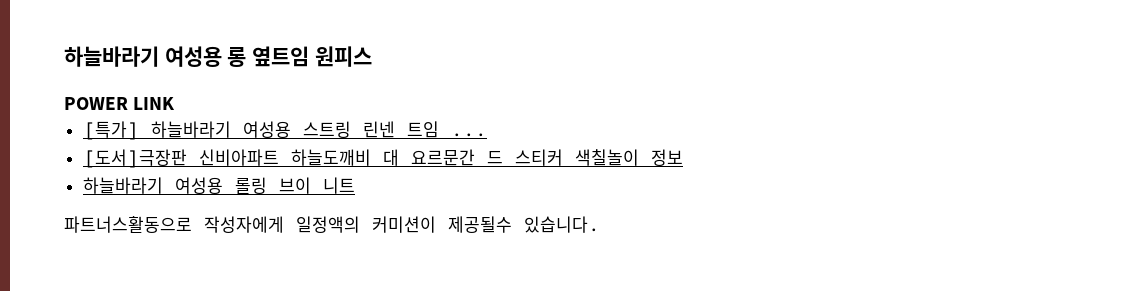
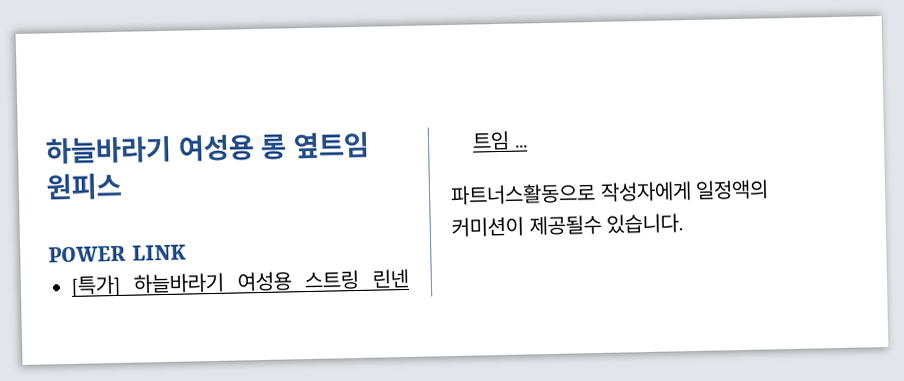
[82,149,683,168] [82,177,355,194] // [도서]극장판 신비아파트 하늘도깨비 대 요르문간 드 스티커 색칠놀이 정보 // 하늘바라기 여성용 롤링 브이 니트 -> (528, 146) none

